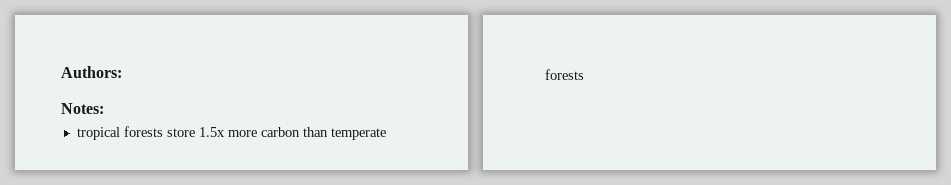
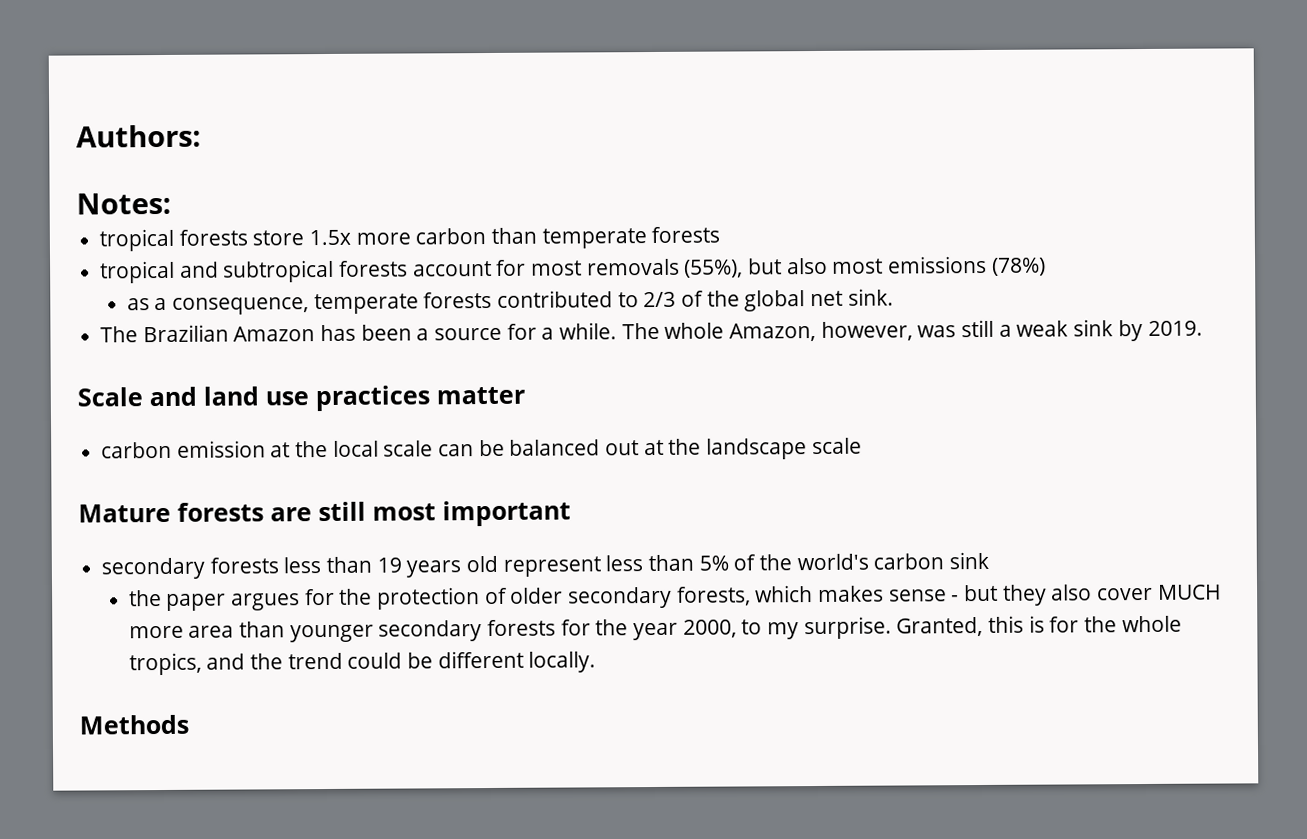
(584, 74) none -> [100,255,1046,284] [126,288,894,315] [100,319,1203,343] [77,385,525,412] [101,437,862,460] [78,500,571,527] [101,551,990,580] [128,584,1222,611] [128,615,1182,643] [128,650,597,676] [79,714,189,735] // tropical and subtropical forests account for most removals (55%), but also most emissions (78%) // as a consequence, temperate forests contributed to 2/3 of the global net sink. // The Brazilian Amazon has been a source for a while. The whole Amazon, however, was still a weak sink by 2019. // Scale and land use practices matter // carbon emission at the local scale can be balanced out at the landscape scale // Mature forests are still most important // secondary forests less than 19 years old represent less than 5% of the world's carbon sink // the paper argues for the protection of older secondary forests, which makes sense - but they also cover MUCH more area than younger secondary forests for the year 2000, to my surprise. Granted, this is for the whole tropics, and the trend could be different locally. // Methods

